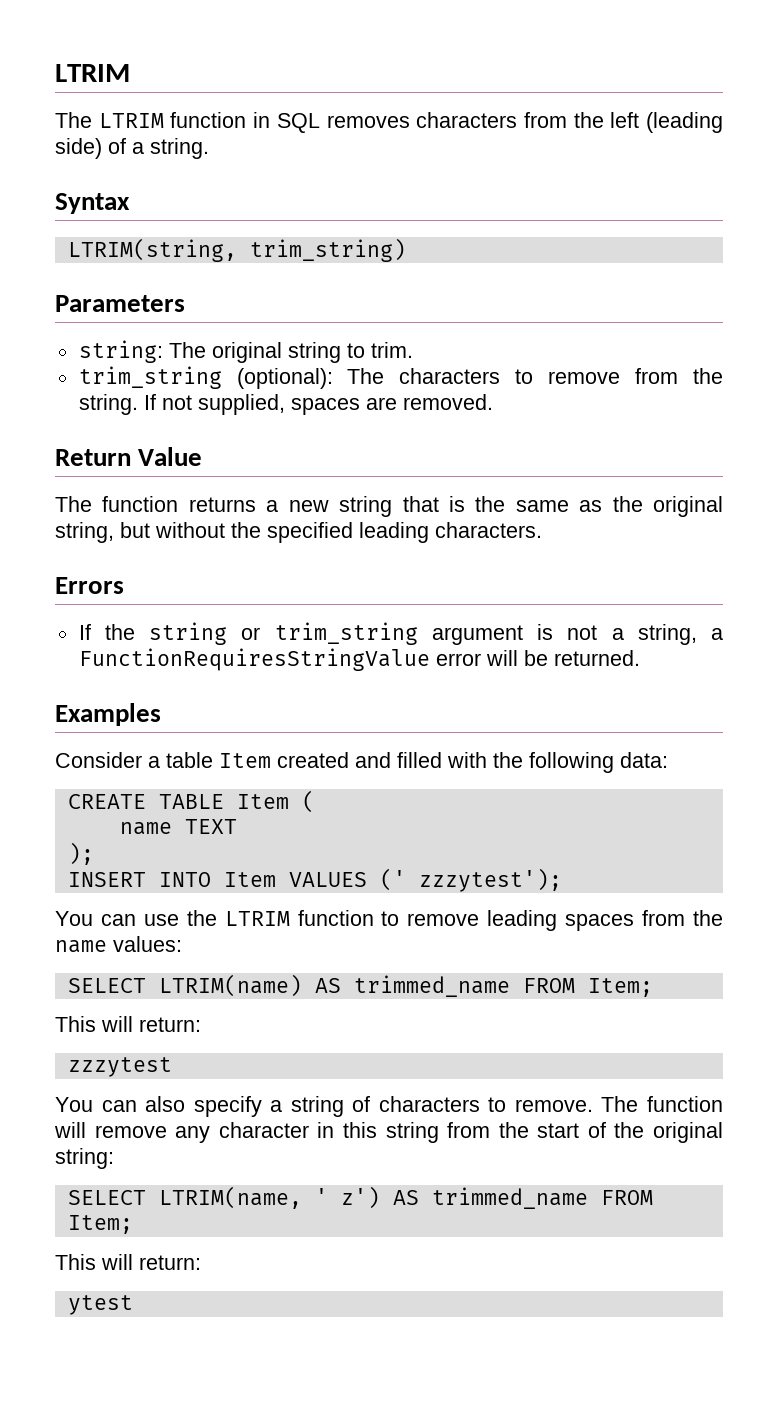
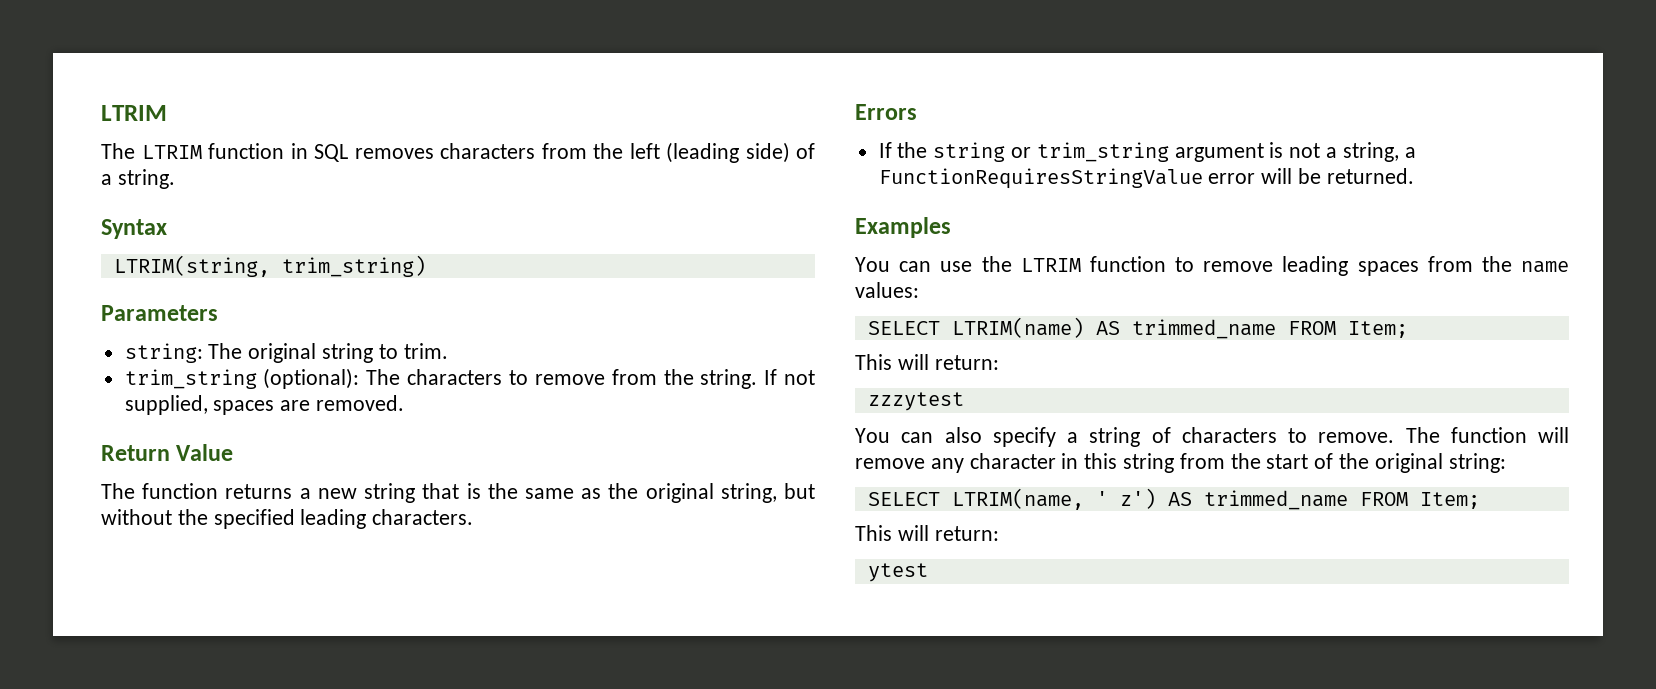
[55,752,668,773] [67,790,315,813] [119,819,237,835] [67,842,94,865] [67,868,562,892] // Consider a table Item created and filled with the following data: // CREATE TABLE Item ( // name TEXT // ); // INSERT INTO Item VALUES (' zzzytest'); -> (951, 227) none

